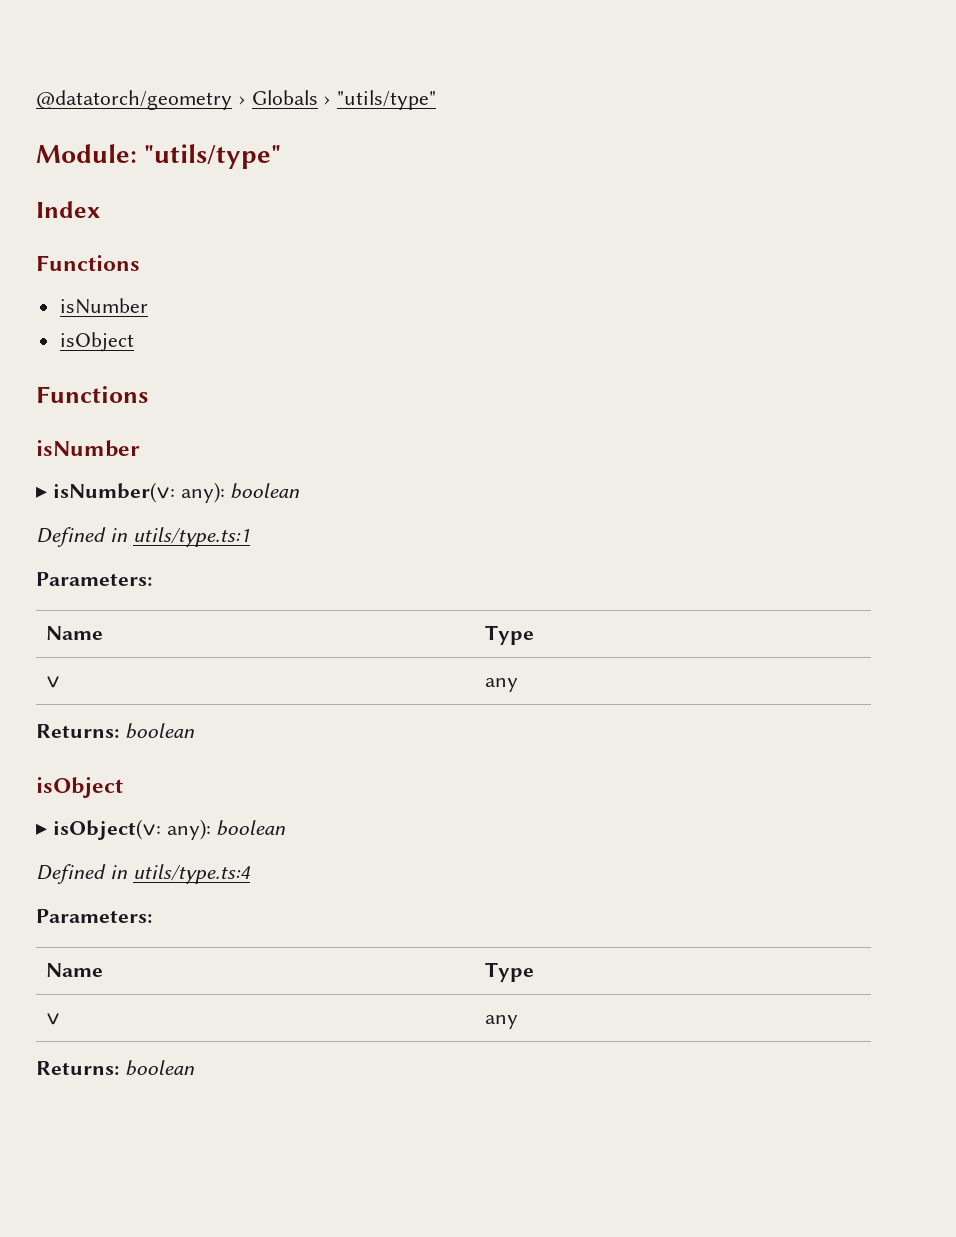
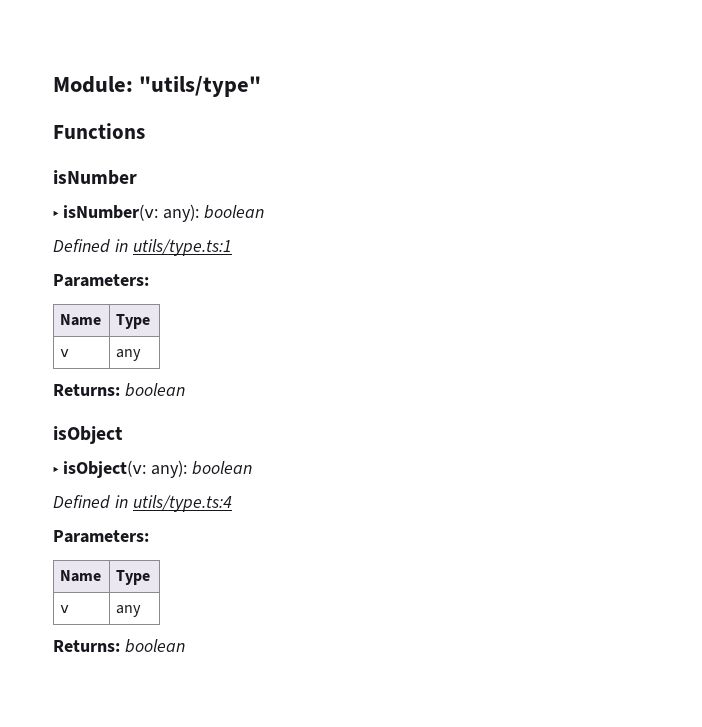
[36,90,437,110] [36,144,282,169] [36,201,100,218] [36,255,140,271] [59,298,148,314] [59,332,134,352] @datatorch/geometry › Globals › "utils/type" // Module: "utils/type" // Index // Functions // isNumber // isObject -> [53,76,262,97] Module: "utils/type"

